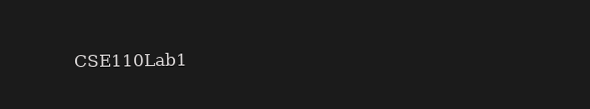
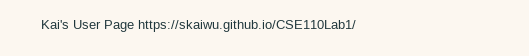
[73,52,188,68] CSE110Lab1 -> [41,20,356,32] Kai's User Page https://skaiwu.github.io/CSE110Lab1/

